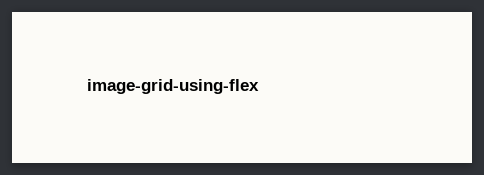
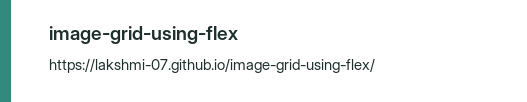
(259, 86) none -> [49,58,375,73] // https://lakshmi-07.github.io/image-grid-using-flex/

